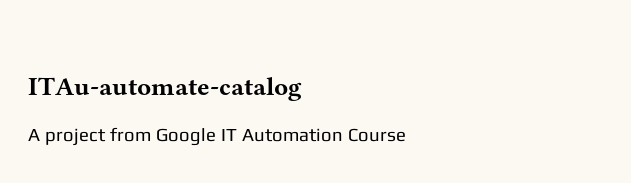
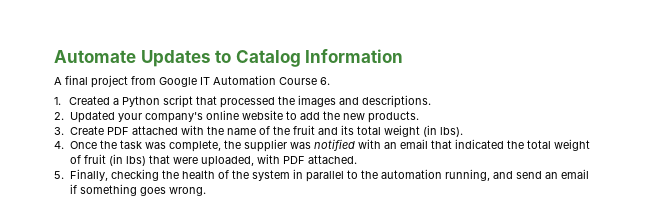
[28,77,302,101] ITAu-automate-catalog -> [54,49,404,67] Automate Updates to Catalog Information
(40, 135) none -> [65,75,88,85] final
(406, 135) none -> [320,77,330,85] [54,95,431,108] [54,110,419,123] [54,125,463,137] [54,139,590,152] [69,154,357,167] [54,169,589,182] [69,184,206,196] 6. // 1. Created a Python script that processed the images and descriptions. // 2. Updated your company's online website to add the new products. // 3. Create PDF attached with the name of the fruit and its total weight (in lbs). // 4. Once the task was complete, the supplier was notified with an email that indicated the total weight of fruit (in lbs) that were uploaded, with PDF attached. // 5. Finally, checking the health of the system in parallel to the automation running, and send an email if something goes wrong.

